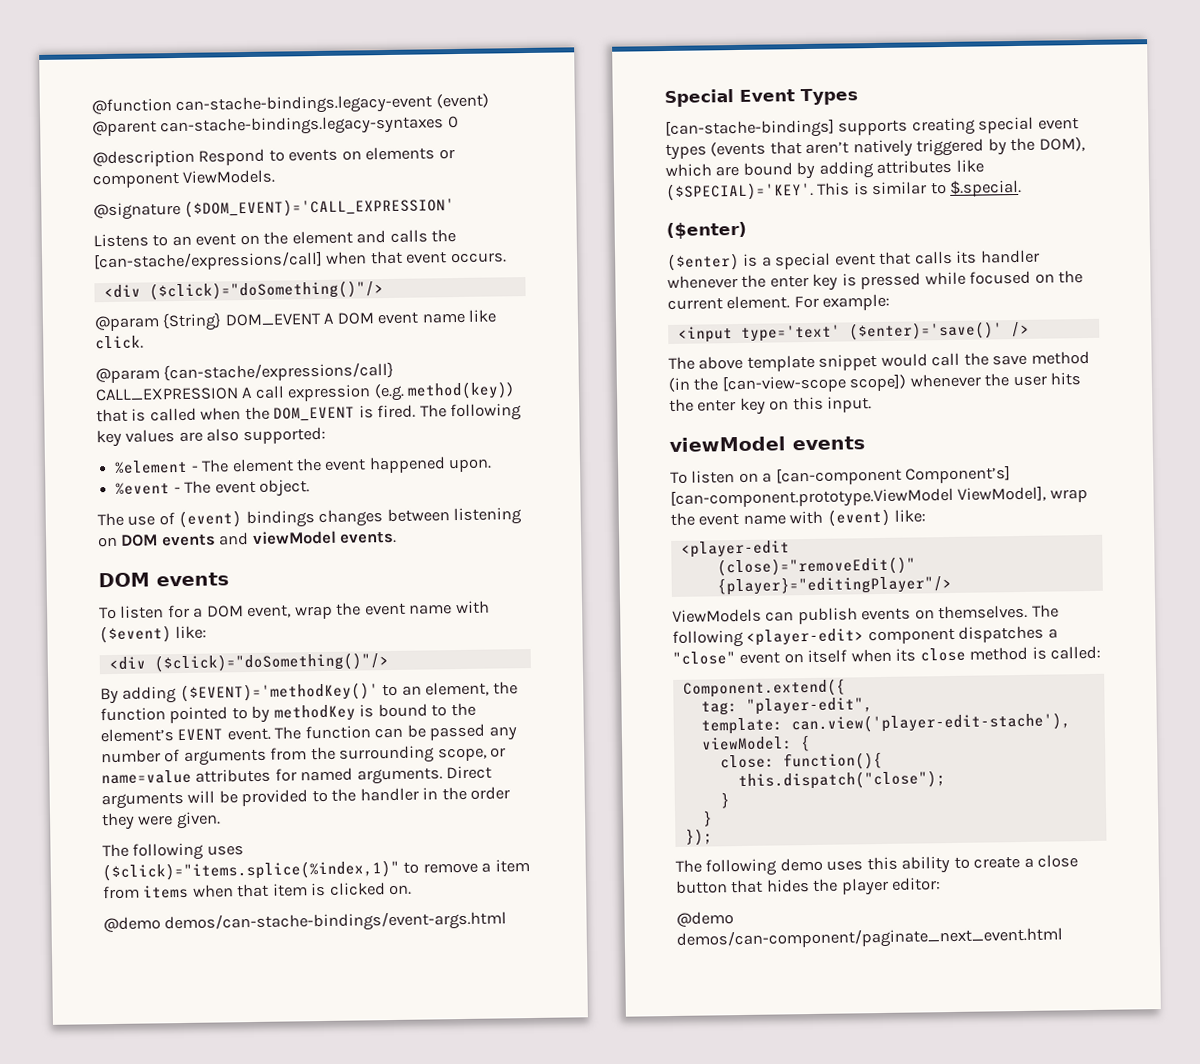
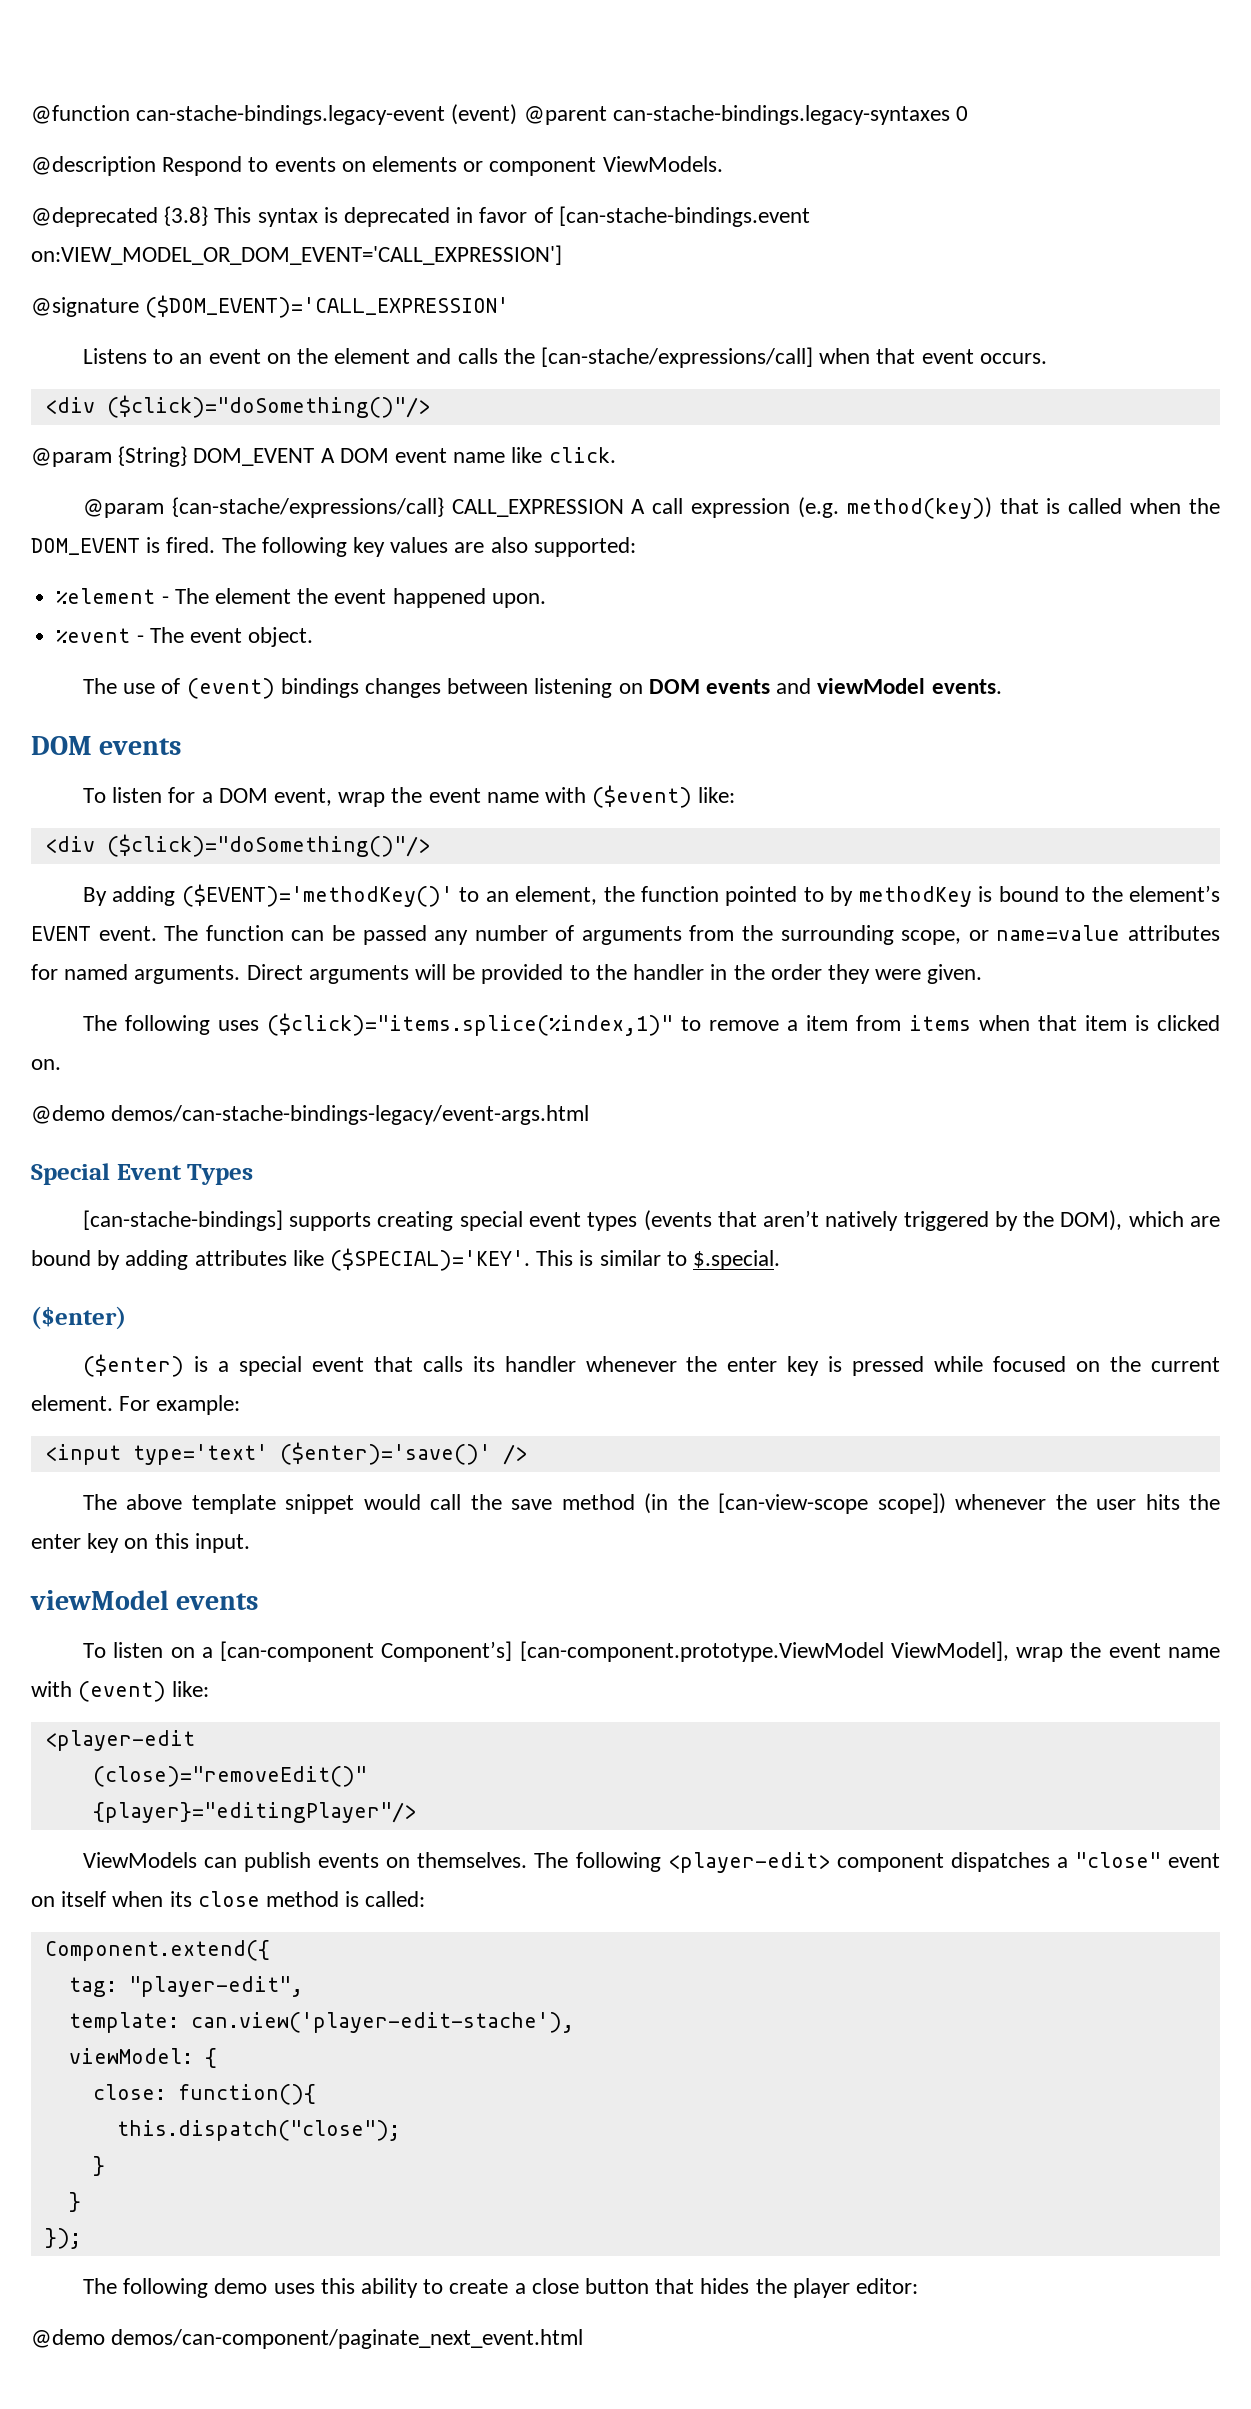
(276, 176) none -> [31,206,810,227] [31,245,562,265] // @deprecated {3.8} This syntax is deprecated in favor of [can-stache-bindings.event on:VIEW_MODEL_OR_DOM_EVENT='CALL_EXPRESSION']
[164,910,508,934] demos/can-stache-bindings/event-args.html -> [111,1105,590,1125] demos/can-stache-bindings-legacy/event-args.html

